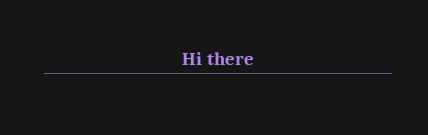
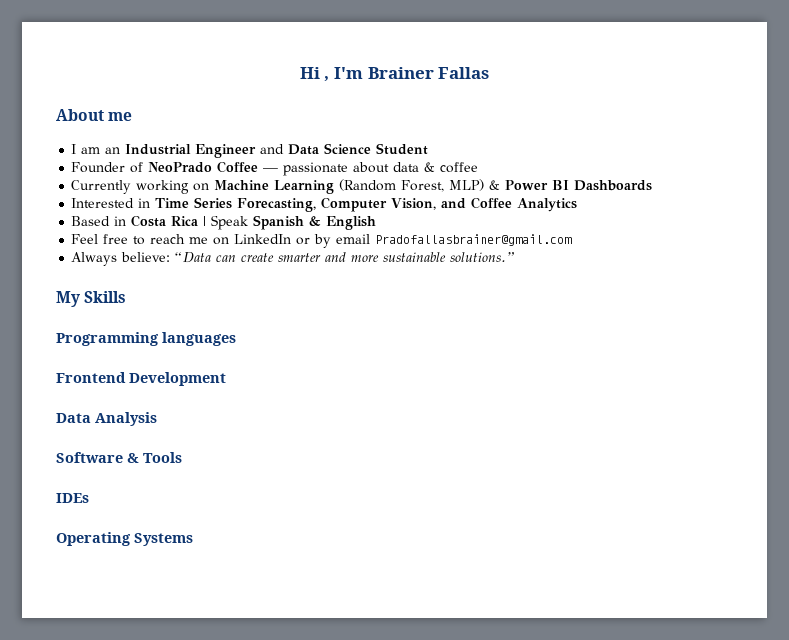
[206,52,254,65] there -> [324,67,490,82] [56,109,133,121] [71,143,429,158] [71,161,479,176] [71,179,653,194] [71,197,578,212] [71,215,377,230] [71,234,573,248] [71,252,515,266] [56,291,127,307] [56,332,236,346] [56,372,226,386] [56,412,157,426] [56,452,182,463] [56,493,89,503] [56,532,193,546] , I'm Brainer Fallas // About me // I am an Industrial Engineer and Data Science Student // Founder of NeoPrado Coffee — passionate about data & coffee // Currently working on Machine Learning (Random Forest, MLP) & Power BI Dashboards // Interested in Time Series Forecasting, Computer Vision, and Coffee Analytics // Based in Costa Rica | Speak Spanish & English // Feel free to reach me on LinkedIn or by email Pradofallasbrainer@gmail.com // Always believe: “Data can create smarter and more sustainable solutions.” // My Skills // Programming languages // Frontend Development // Data Analysis // Software & Tools // IDEs // Operating Systems

